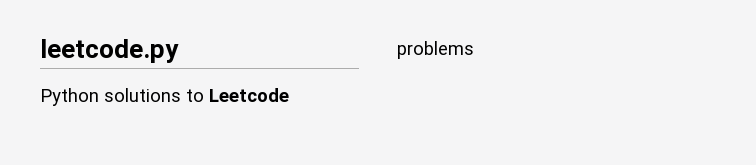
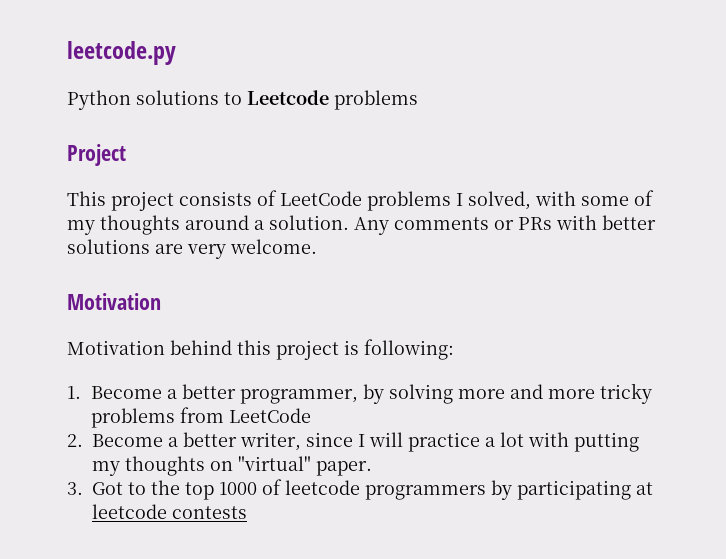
(474, 50) none -> [67,144,126,166] [67,190,654,211] [67,215,656,235] [67,239,317,259] [67,293,161,310] [67,339,454,360] [67,383,652,404] [90,407,311,428] [67,432,639,452] [92,456,372,476] [67,479,653,500] [92,504,247,519] // Project // This project consists of LeetCode problems I solved, with some of my thoughts around a solution. Any comments or PRs with better solutions are very welcome. // Motivation // Motivation behind this project is following: // 1. Become a better programmer, by solving more and more tricky problems from LeetCode // 2. Become a better writer, since I will practice a lot with putting my thoughts on "virtual" paper. // 3. Got to the top 1000 of leetcode programmers by participating at leetcode contests

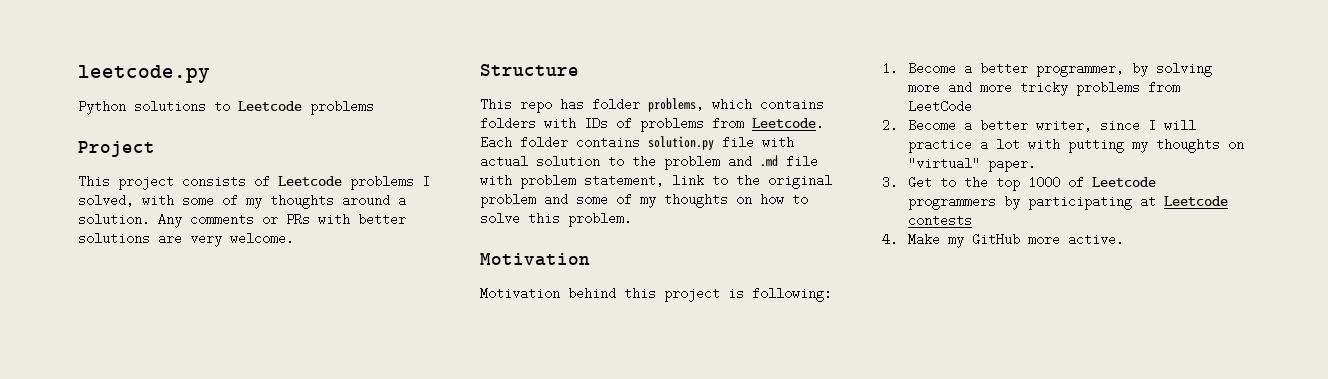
[280,191,362,206] LeetCode -> [278,176,342,186] Leetcode
(317, 246) none -> [480,64,579,76] [480,98,824,113] [480,117,824,132] [480,136,794,150] [480,155,818,170] [480,174,832,189] [480,193,808,208] [480,212,632,227] // Structure // This repo has folder problems, which contains folders with IDs of problems from Leetcode. Each folder contains solution.py file with actual solution to the problem and .md file with problem statement, link to the original problem and some of my thoughts on how to solve this problem.
[92,482,123,495] Got -> [908,176,933,189] Get
[285,480,360,495] leetcode -> [1092,177,1157,187] Leetcode
[92,504,167,519] leetcode -> [1164,196,1229,206] Leetcode
(247, 512) none -> [882,233,1125,248] // 4. Make my GitHub more active.

